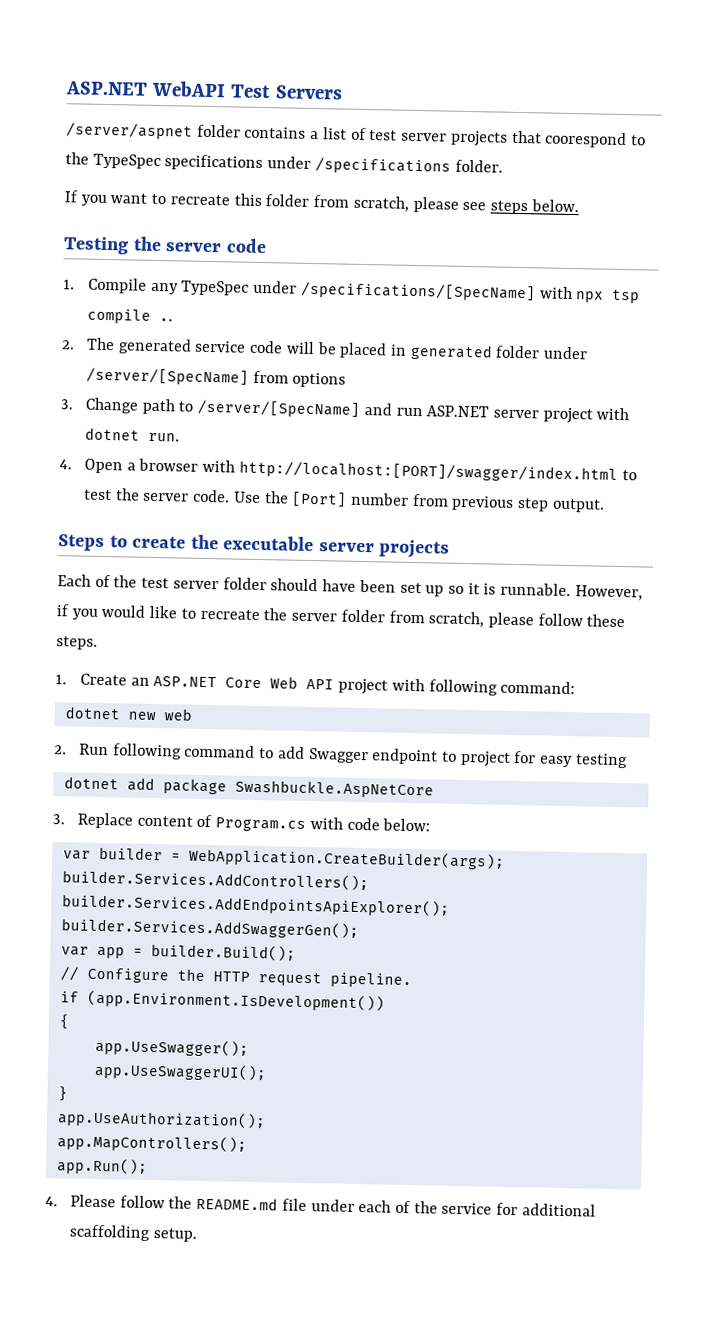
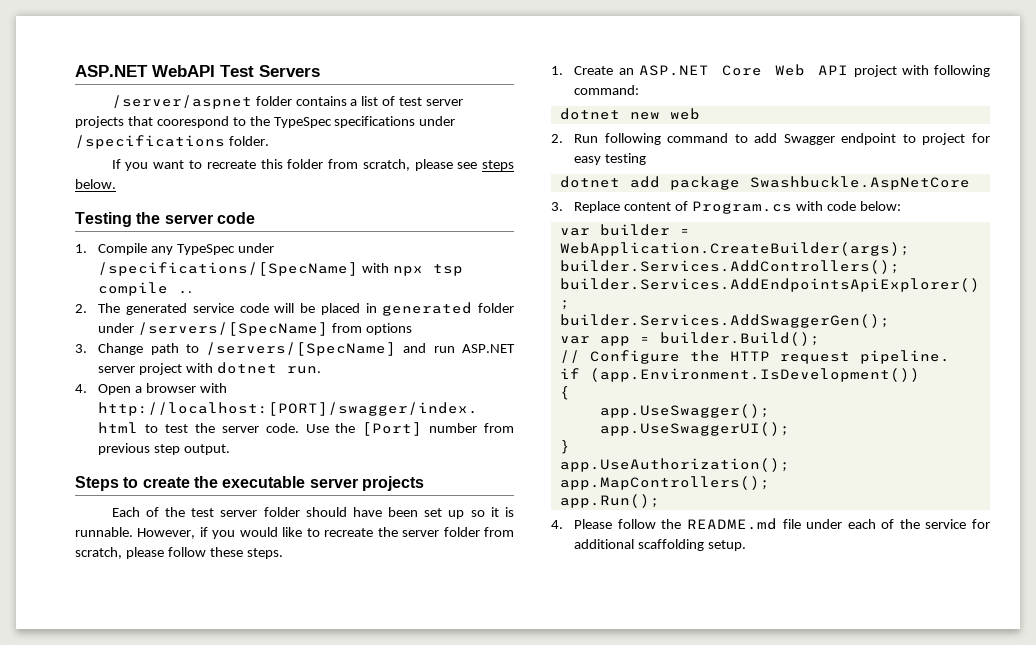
[85,367,249,386] /server/[SpecName] -> [138,322,329,336] /servers/[SpecName]
[197,399,361,418] /server/[SpecName] -> [206,342,397,356] /servers/[SpecName]

